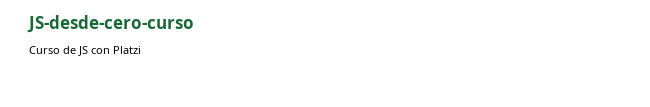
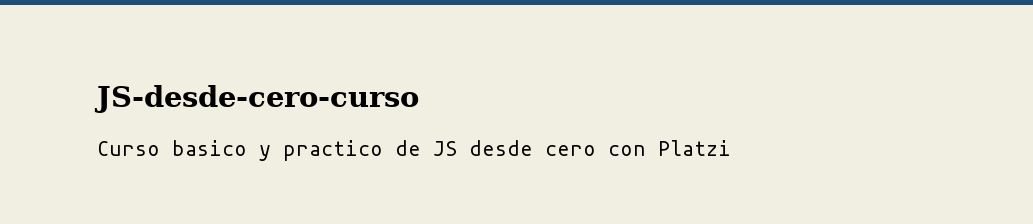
[63,46,88,56] de JS -> [172,140,596,161] basico y practico de JS desde cero

